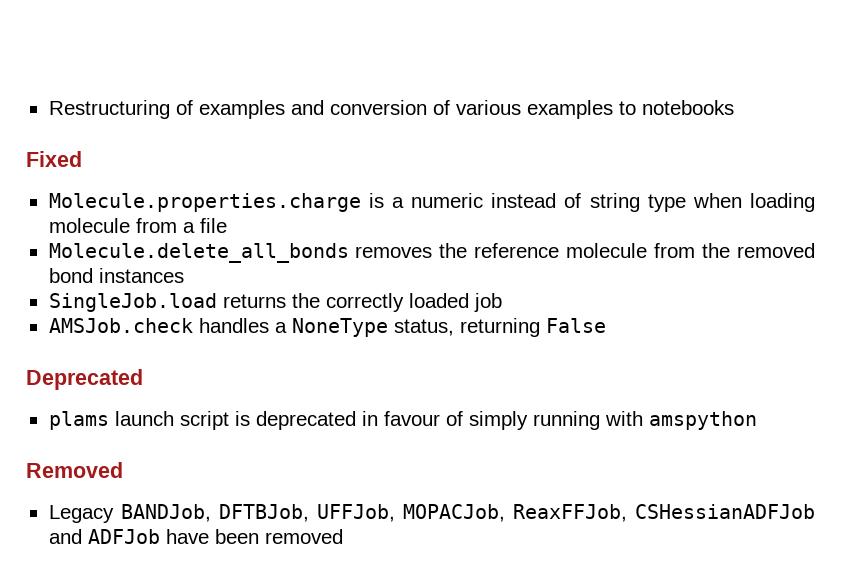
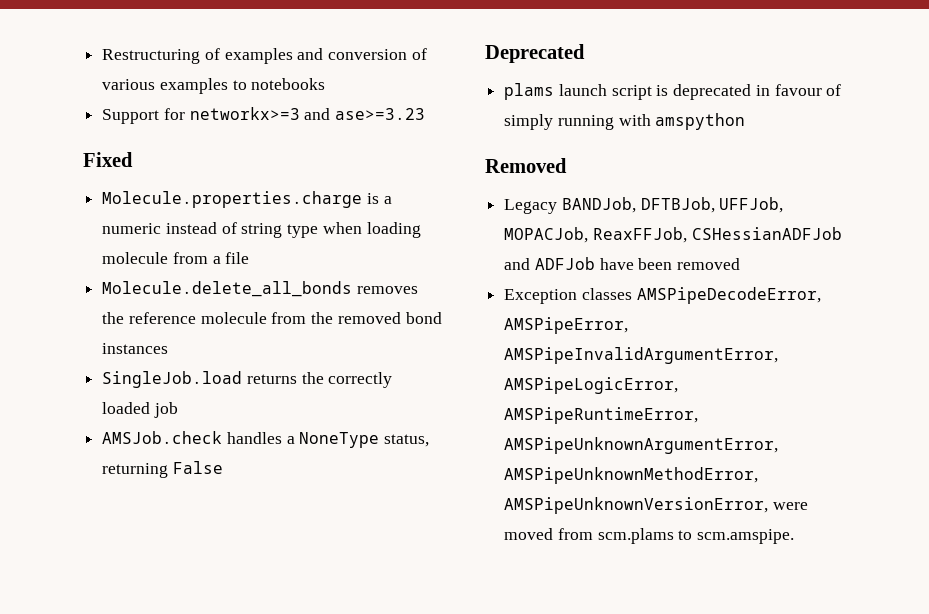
(734, 107) none -> [102,107,426,124] // Support for networkx>=3 and ase>=3.23
(343, 536) none -> [504,287,821,304] [504,317,629,334] [504,347,779,364] [504,377,679,394] [504,407,699,424] [504,437,779,454] [504,467,759,484] [504,497,808,514] [504,528,795,544] // Exception classes AMSPipeDecodeError, AMSPipeError, AMSPipeInvalidArgumentError, AMSPipeLogicError, AMSPipeRuntimeError, AMSPipeUnknownArgumentError, AMSPipeUnknownMethodError, AMSPipeUnknownVersionError, were moved from scm.plams to scm.amspipe.

